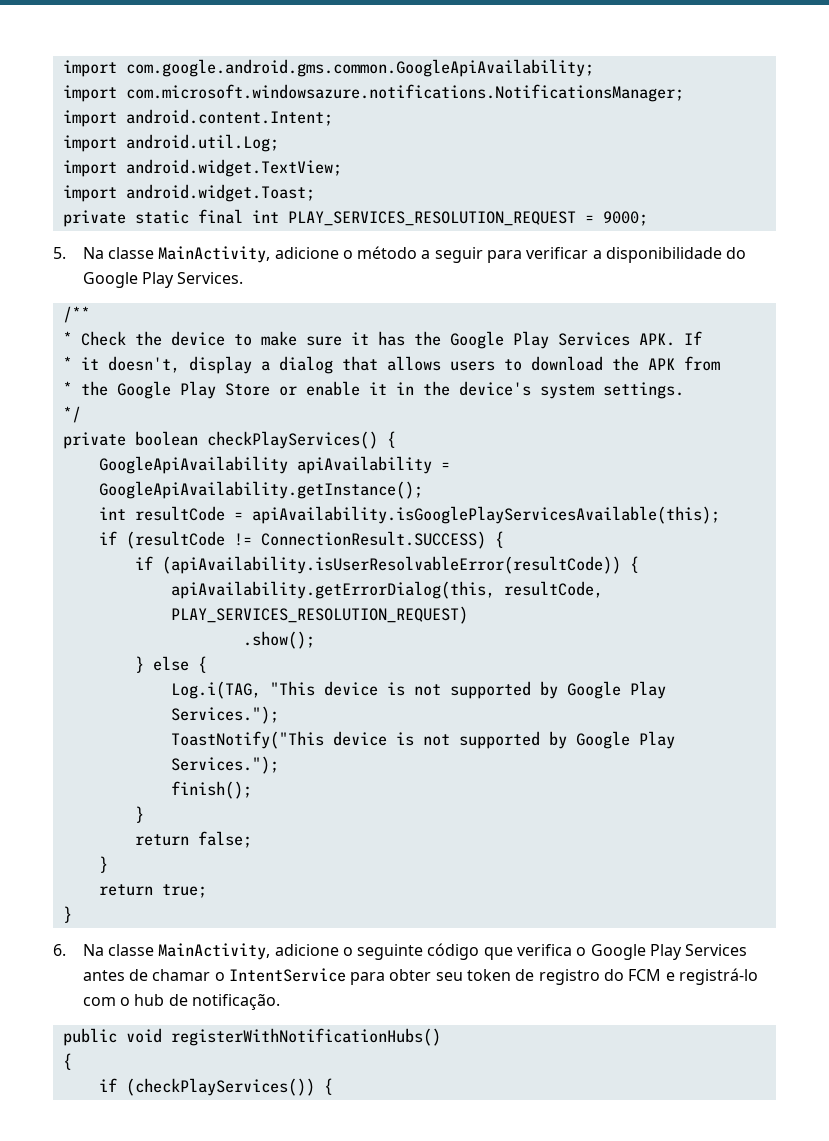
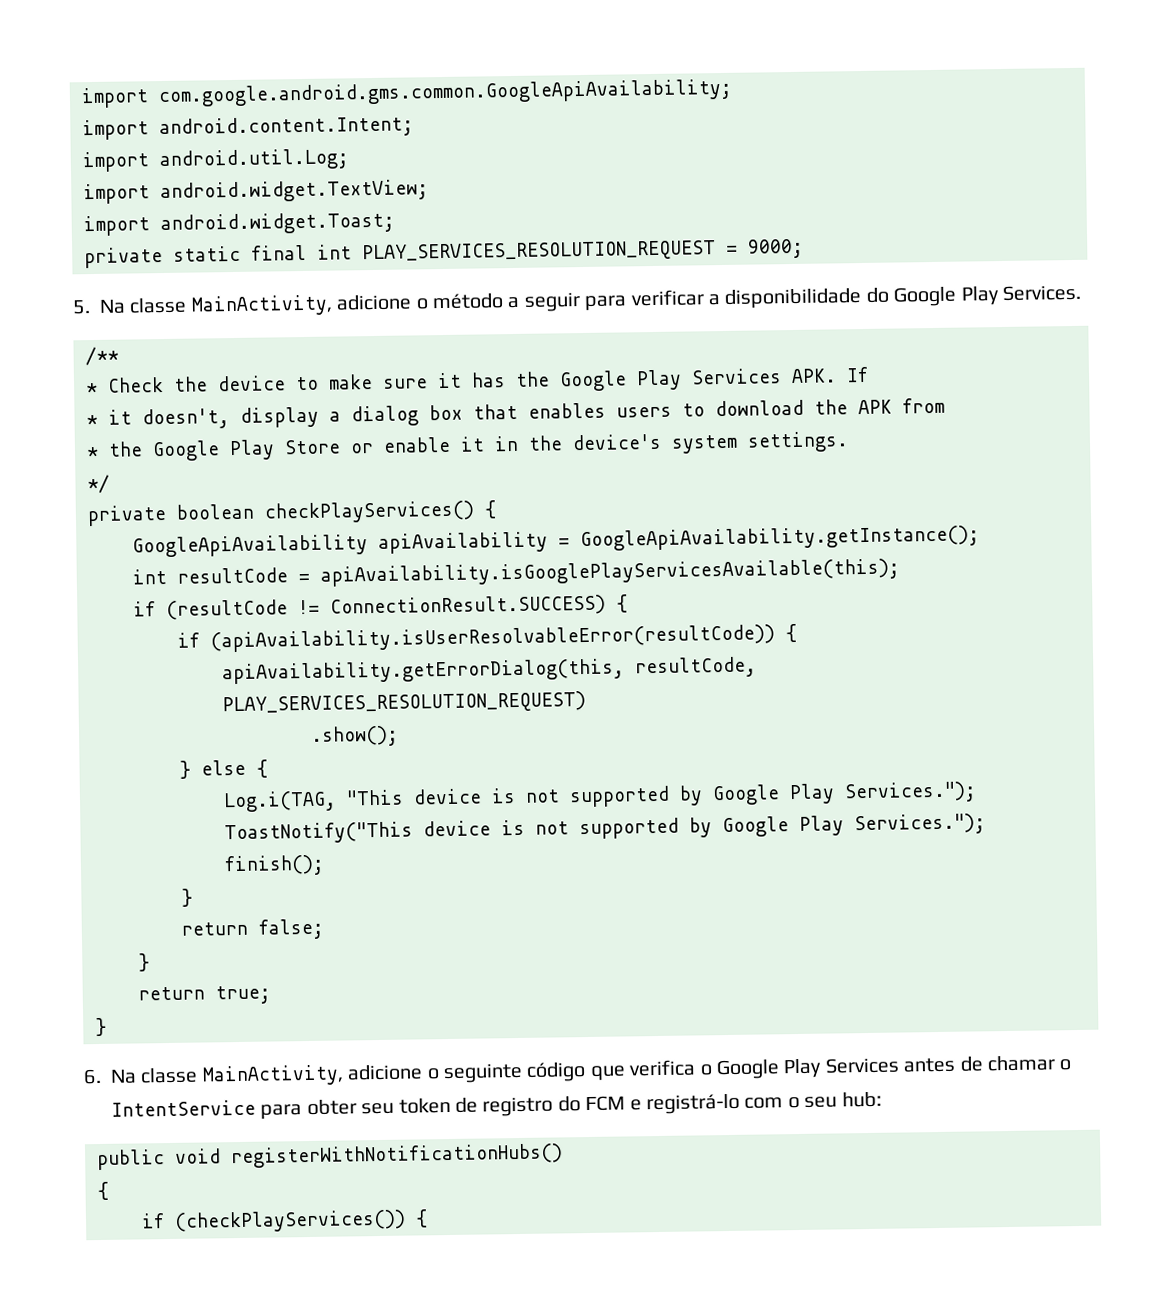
[62,84,684,102] // import com.microsoft.windowsazure.notifications.NotificationsManager; -> (733, 93) none
[341,356,441,371] that allows -> [429,402,606,421] box that enables
[134,993,280,1010] hub de notificação. -> [804,1091,882,1108] seu hub:

